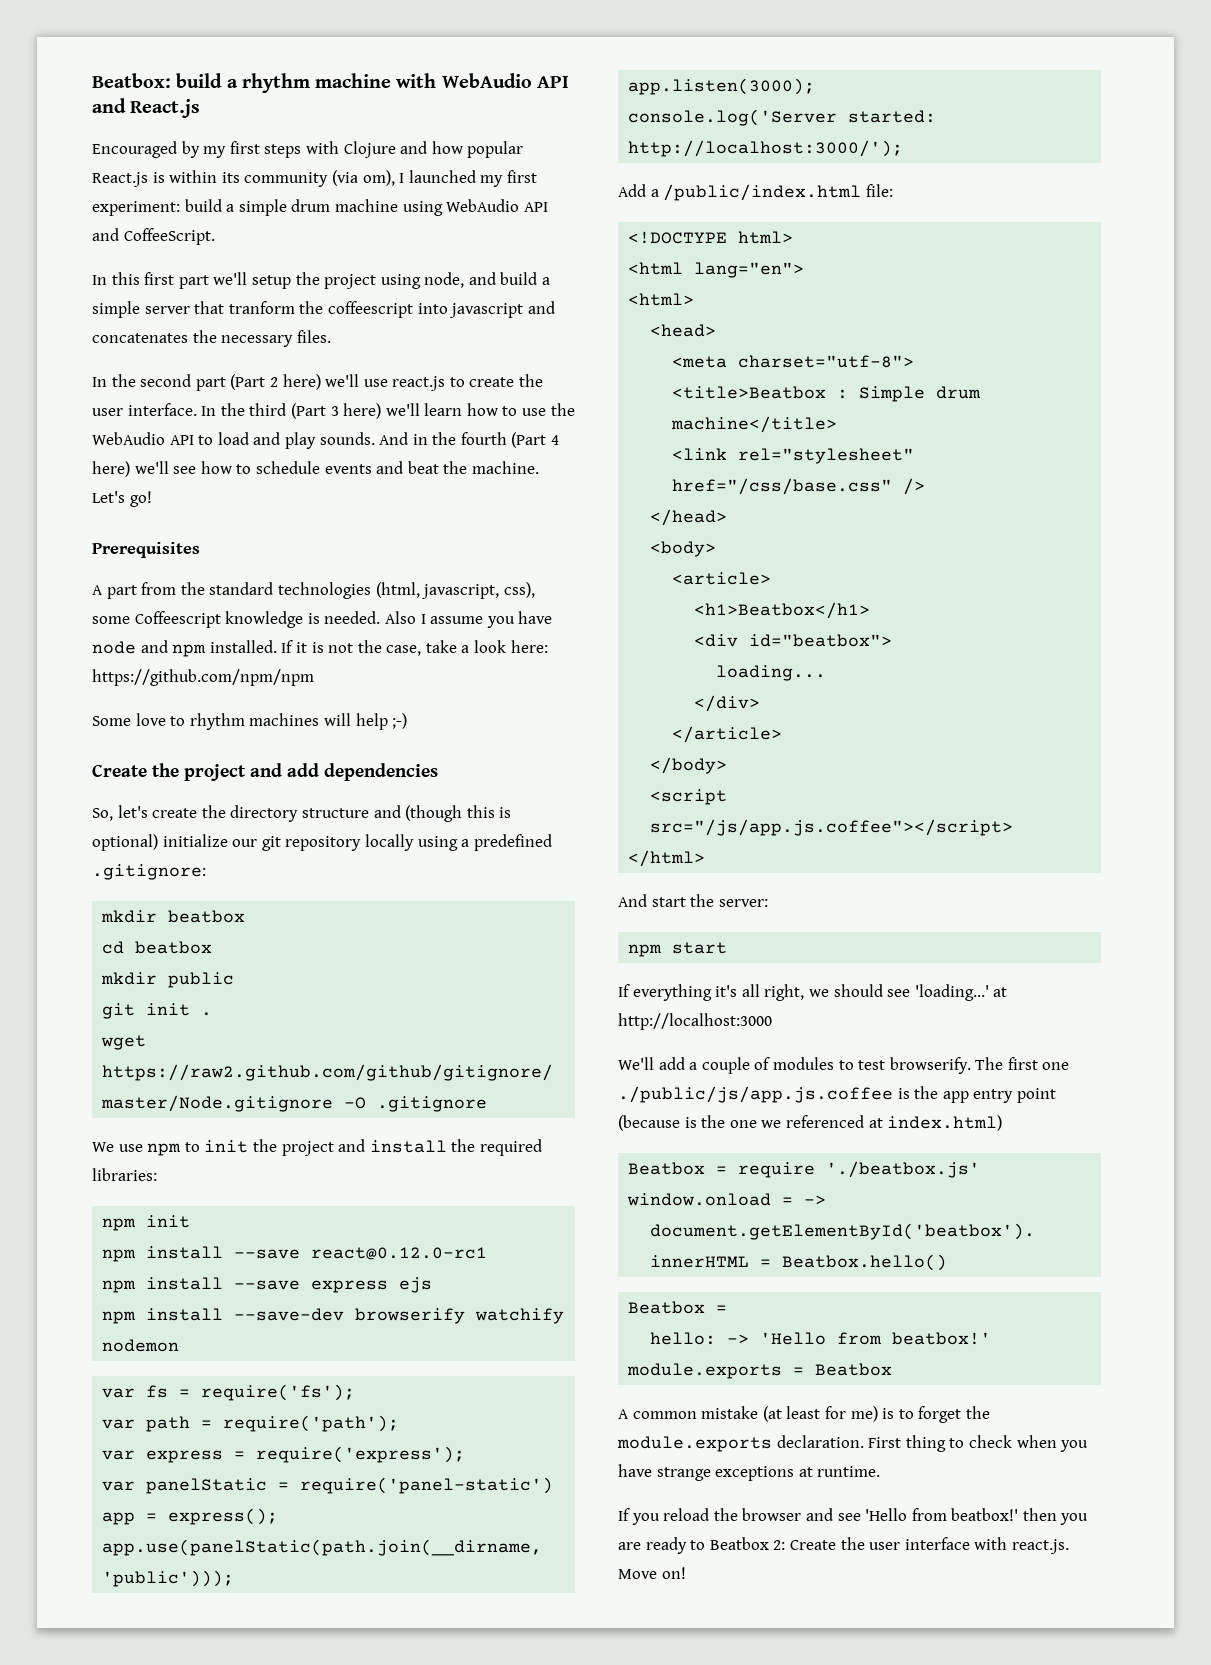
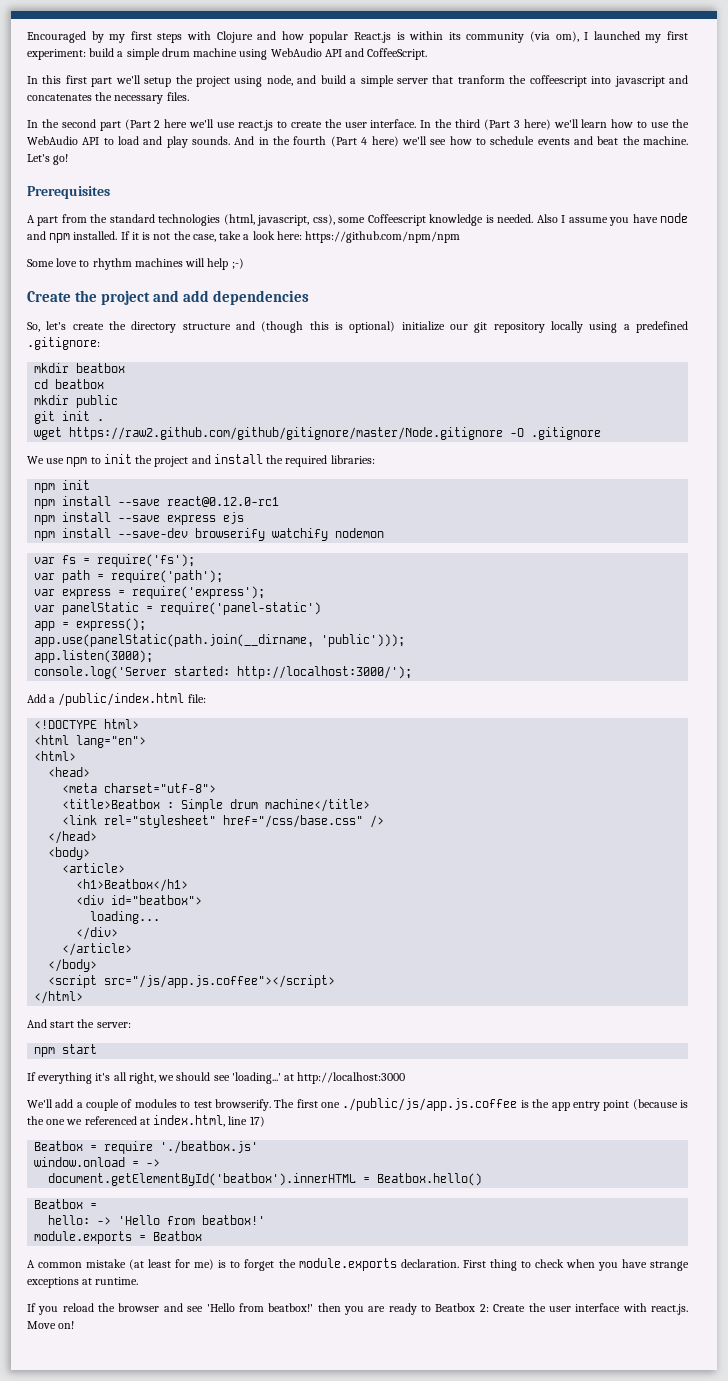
[92,73,569,93] [92,98,201,118] Beatbox: build a rhythm machine with WebAudio API and React.js // -> (27, 37) none
[282,374,321,390] here) -> [164,119,188,128] here
[887,1115,1003,1131] index.html) -> [153,1115,265,1127] index.html, line 17)

